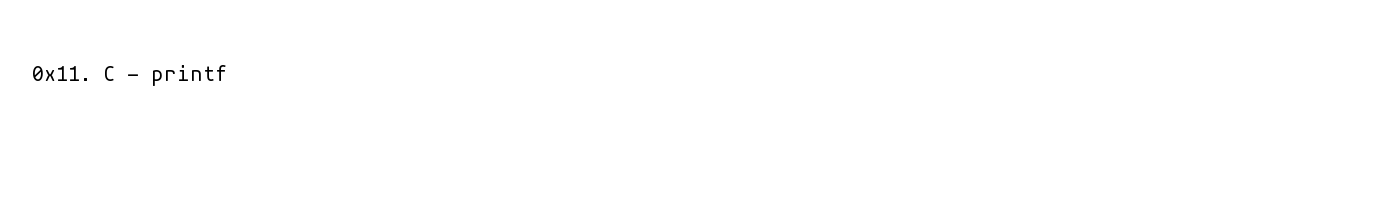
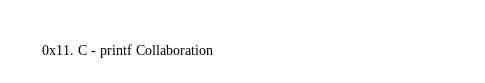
(227, 75) none -> [136,45,213,55] Collaboration

